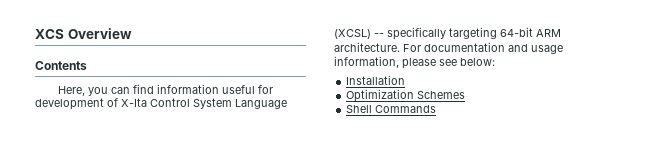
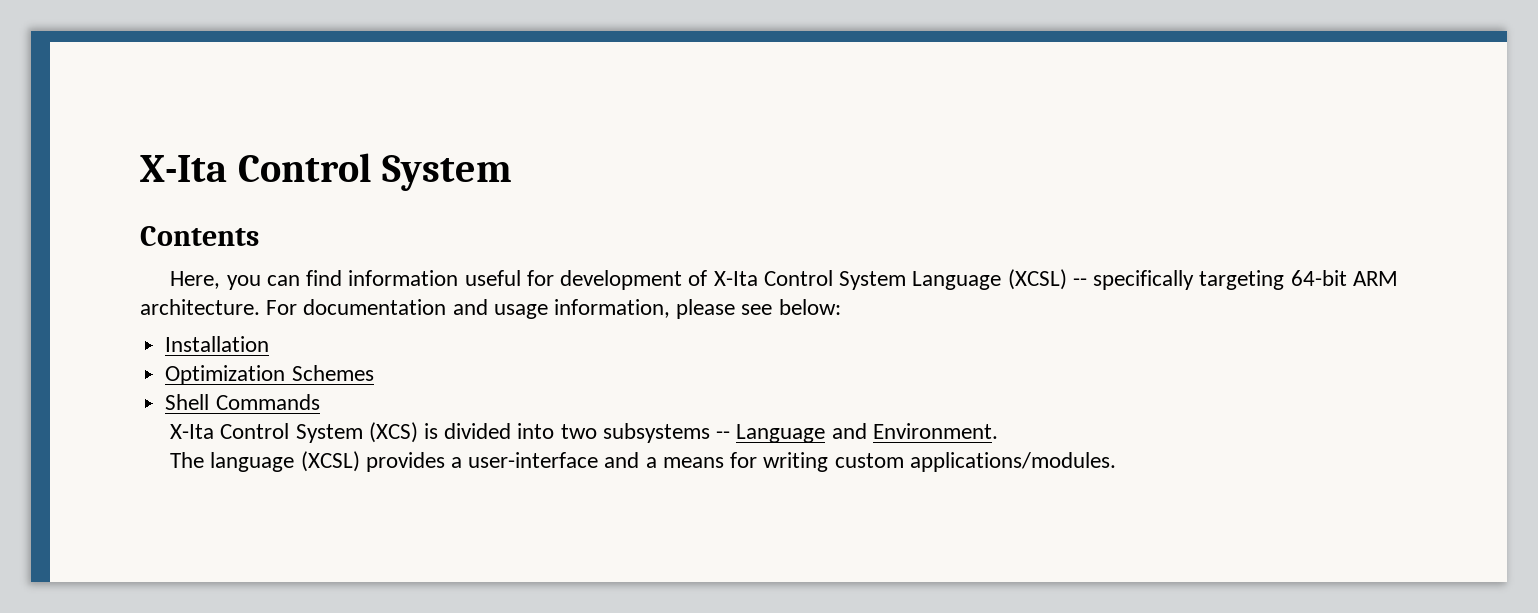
[35,28,132,39] XCS Overview -> [140,153,512,191] X-Ita Control System
(437, 109) none -> [170,422,998,443] [170,451,1116,472] // X-Ita Control System (XCS) is divided into two subsystems -- Language and Environment. // The language (XCSL) provides a user-interface and a means for writing custom applications/modules.

